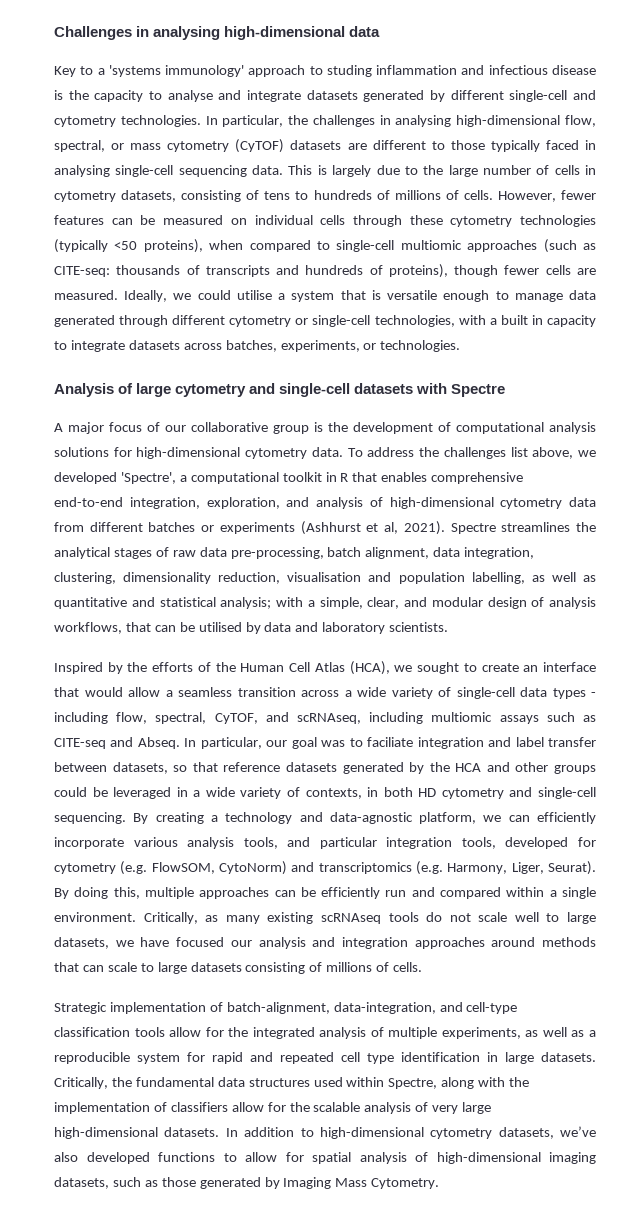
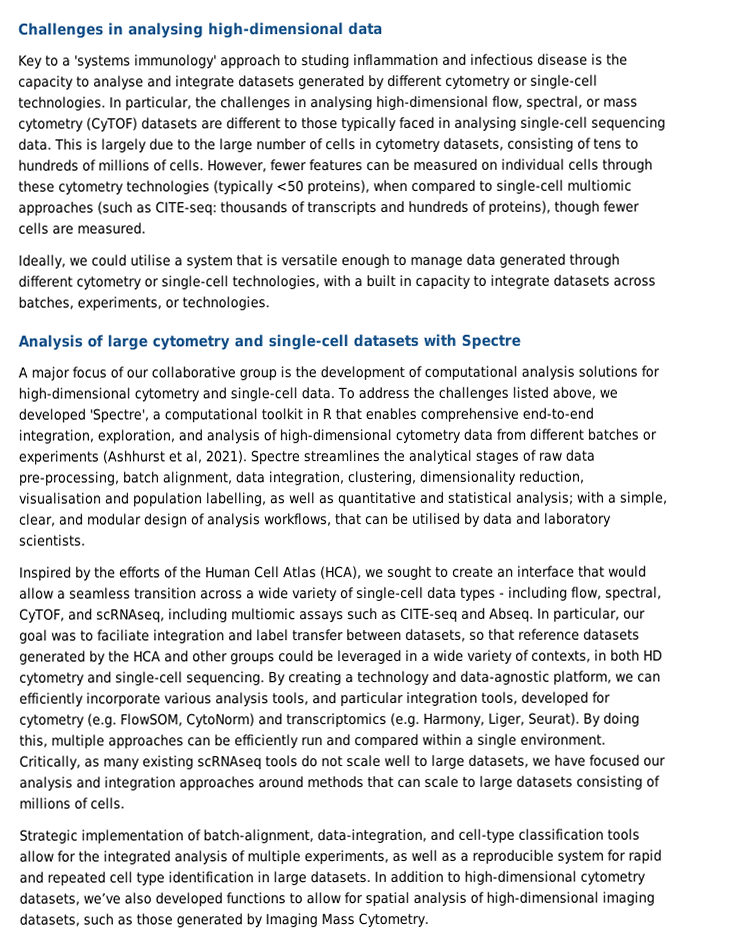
[509,90,596,102] [54,116,116,127] single-cell and cytometry -> [445,74,598,89] cytometry or single-cell
(118, 295) none -> (146, 228) //
(308, 453) none -> [202,387,298,402] and single-cell
[510,447,528,457] list -> [511,386,549,399] listed
[54,1077,530,1089] [54,1102,492,1114] [54,1127,220,1139] Critically, the fundamental data structures used within Spectre, along with the implementation of classifiers allow for the scalable analysis of very large high-dimensional datasets. -> (371, 877) none

